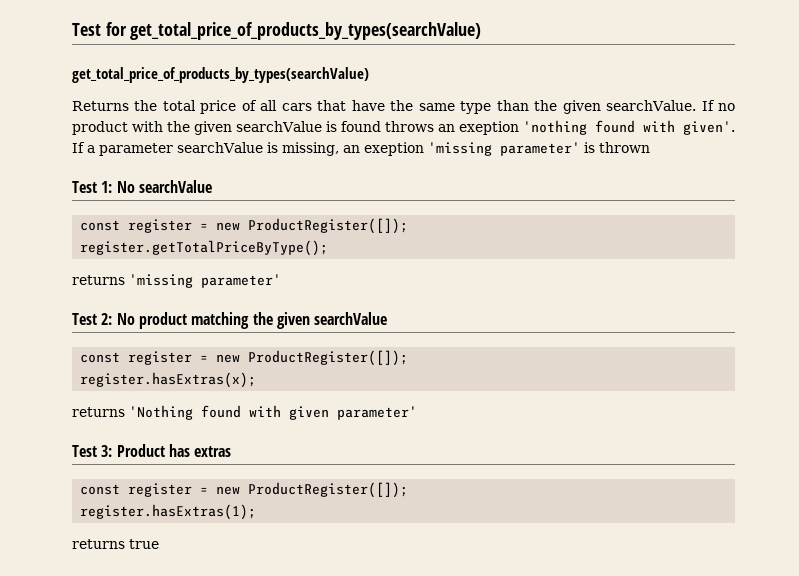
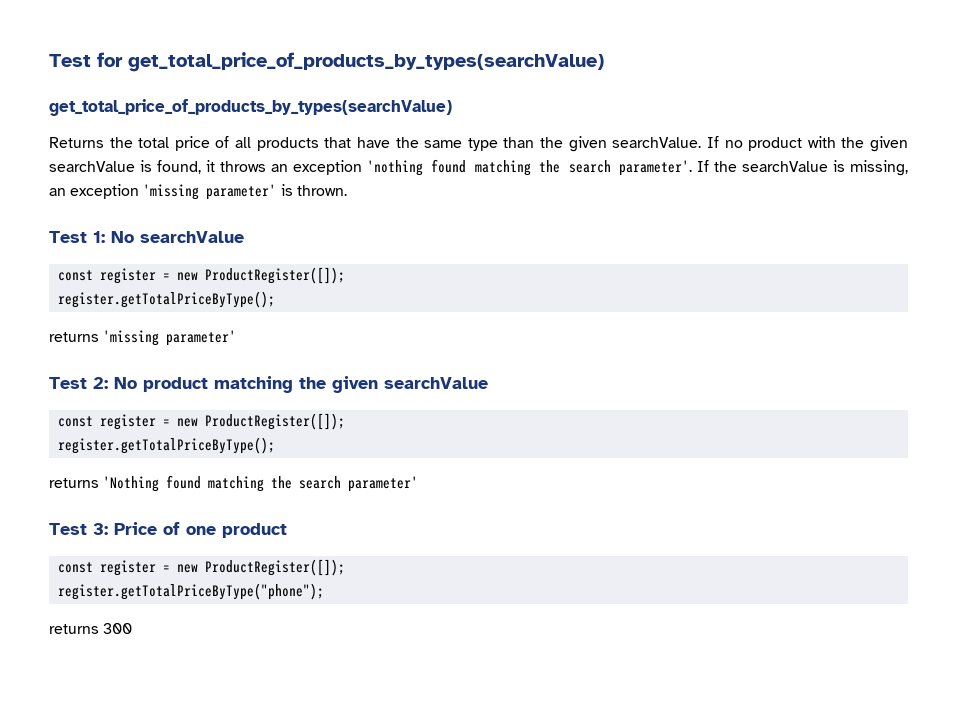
[281,103,312,111] cars -> [256,137,319,151] products
[340,121,381,132] found -> [157,160,216,174] found, it
[458,121,519,135] exeption -> [293,160,363,175] exception
[642,120,735,135] [72,142,173,156] with given'. If a parameter -> [474,160,737,176] matching the search parameter'. If the
[363,142,424,156] exeption -> [70,184,140,199] exception
[598,142,650,153] thrown -> [296,185,347,196] thrown.
[80,372,257,388] register.hasExtras(x); -> [58,437,276,454] register.getTotalPriceByType();
[249,405,329,420] with given -> [208,476,342,492] matching the search
[116,444,232,457] [80,482,409,498] [80,504,257,520] [72,539,159,549] Product has extras // const register = new ProductRegister([]); // register.hasExtras(1); // returns true -> [114,522,287,538] [58,559,346,576] [58,583,325,600] [49,623,133,634] Price of one product // const register = new ProductRegister([]); // register.getTotalPriceByType("phone"); // returns 300

